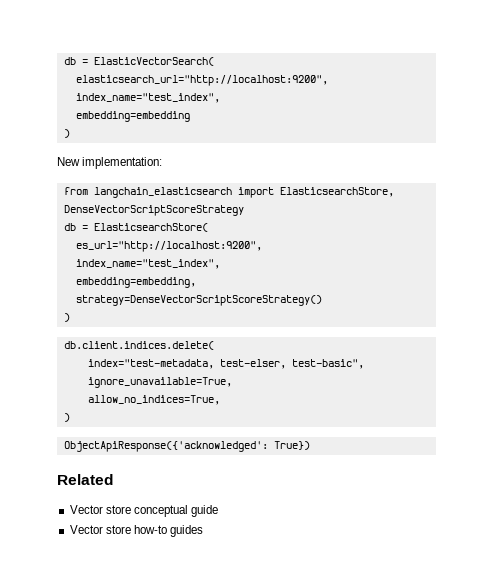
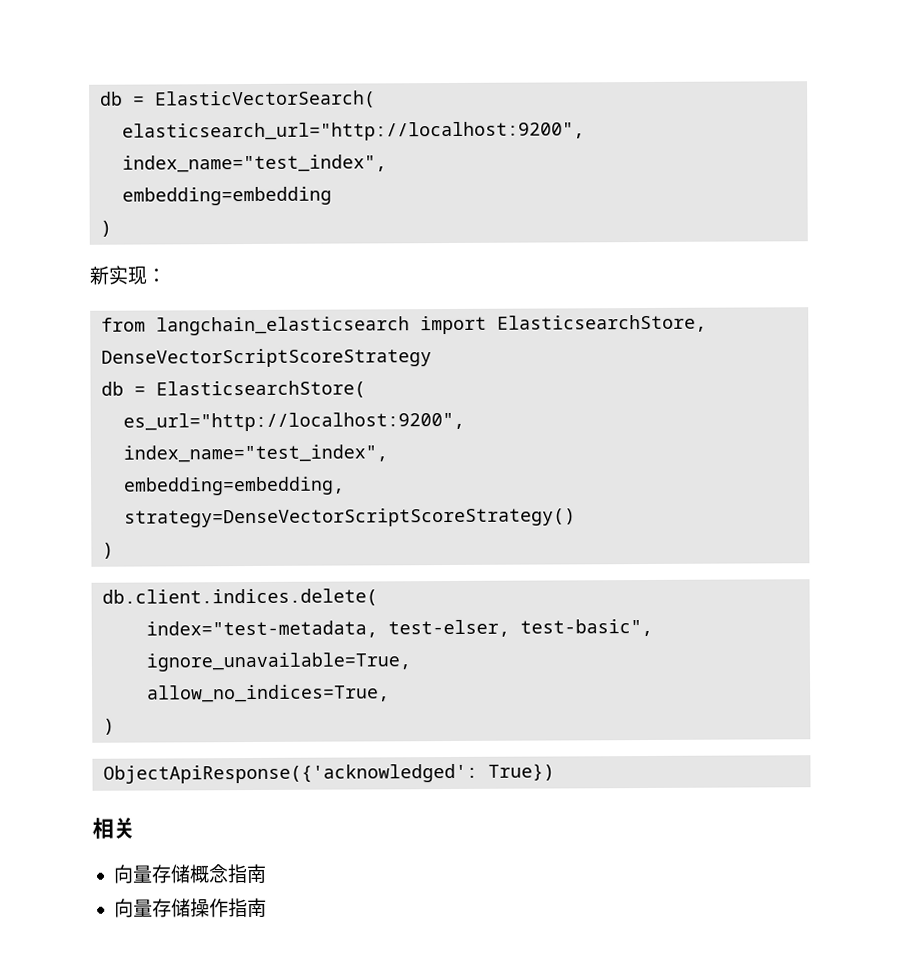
[57,157,163,169] New implementation: -> [89,265,167,285] 新实现：
[57,474,113,485] [69,505,218,517] [69,525,203,537] Related // Vector store conceptual guide // Vector store how-to guides -> [92,817,135,839] [112,863,267,884] [113,897,267,918] 相关 // 向量存储概念指南 // 向量存储操作指南

